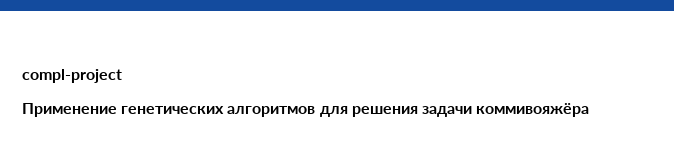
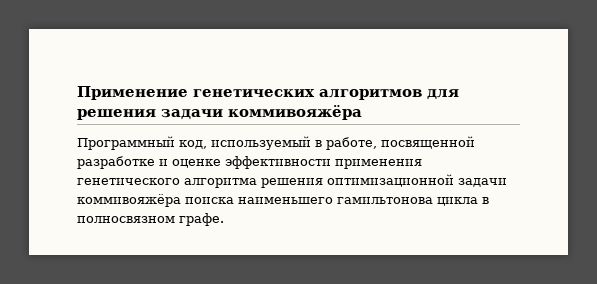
[22,69,122,83] compl-project // -> (77, 93) none
(590, 110) none -> [77,136,475,150] [77,156,422,169] [77,174,507,188] [77,194,489,207] [77,213,224,226] // Программный код, используемый в работе, посвященной разработке и оценке эффективности применения генетического алгоритма решения оптимизационной задачи коммивояжёра поиска наименьшего гамильтонова цикла в полносвязном графе.

